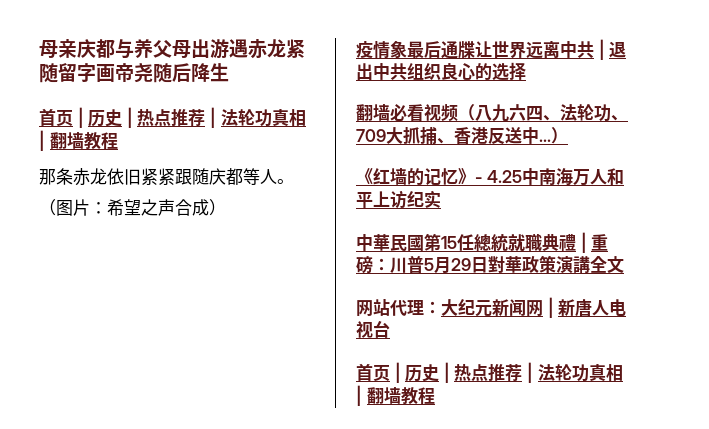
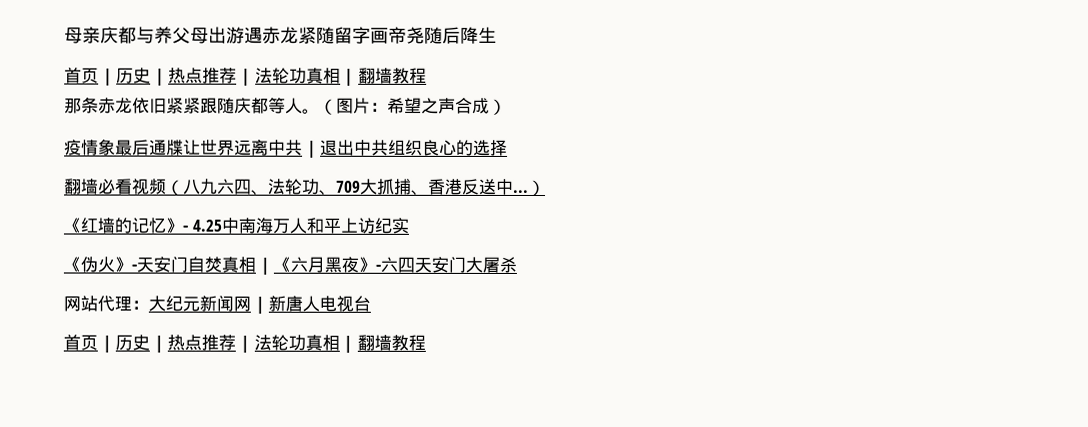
[356,232,609,253] [356,255,624,274] 中華民國第15任總統就職典禮 | 重磅：川普5月29日對華政策演講全文 -> [63,256,518,275] 《伪火》-天安门自焚真相 | 《六月黑夜》-六四天安门大屠杀

